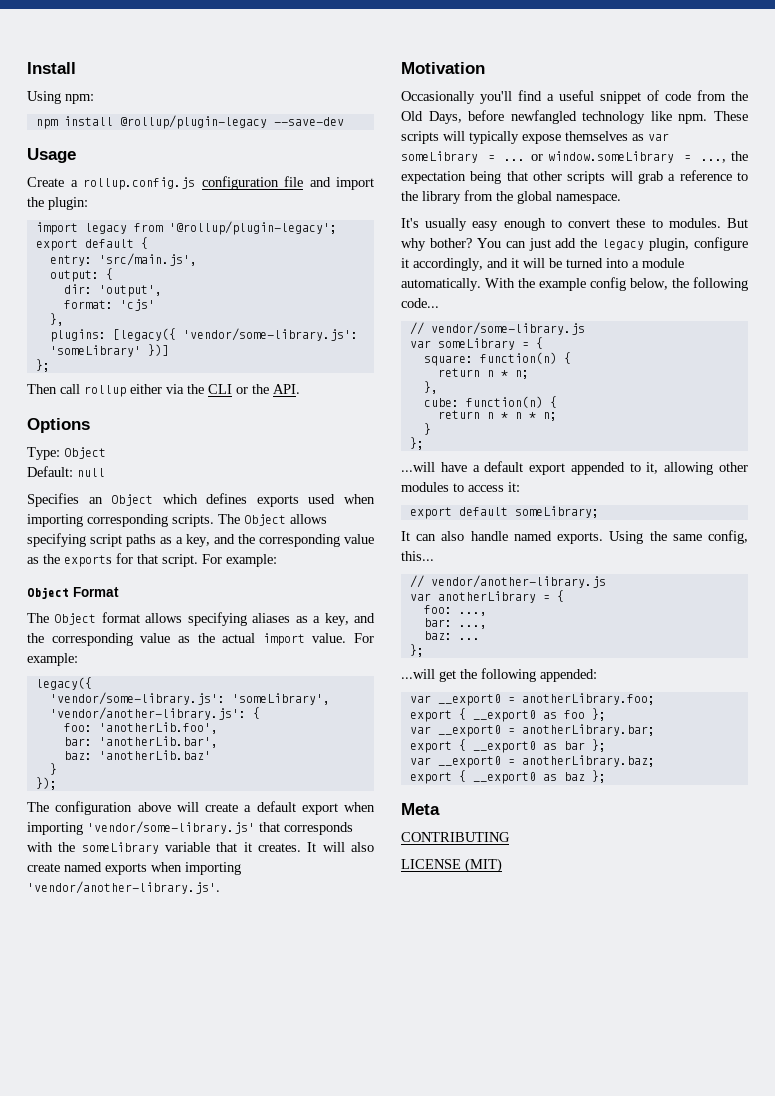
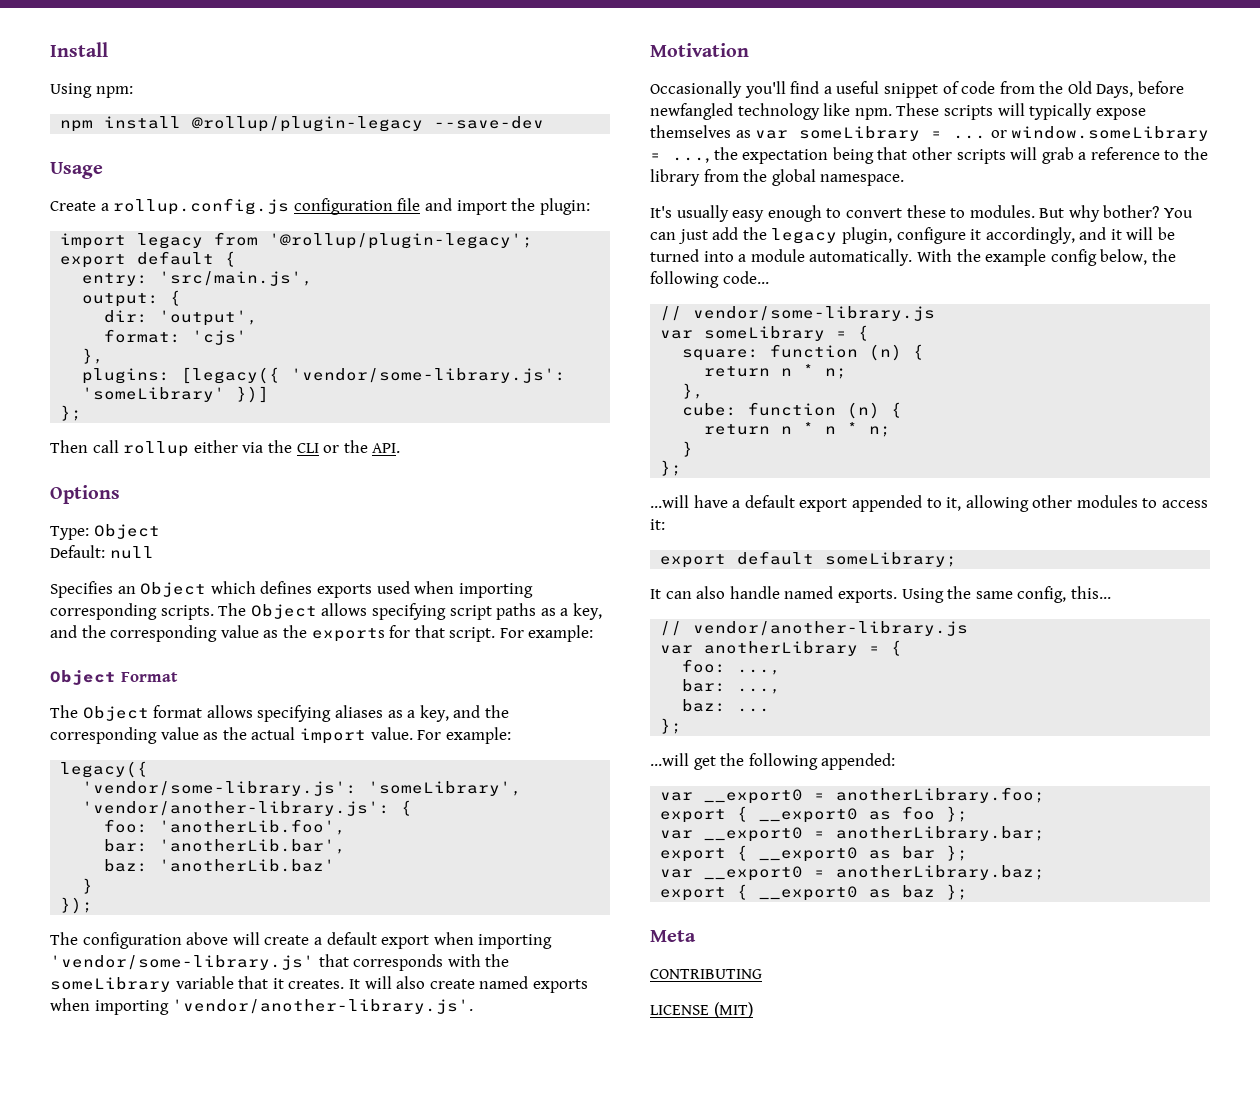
[479,352,557,364] function(n) -> [770,344,903,361] function (n)
[465,396,543,408] function(n) -> [748,402,881,419] function (n)

